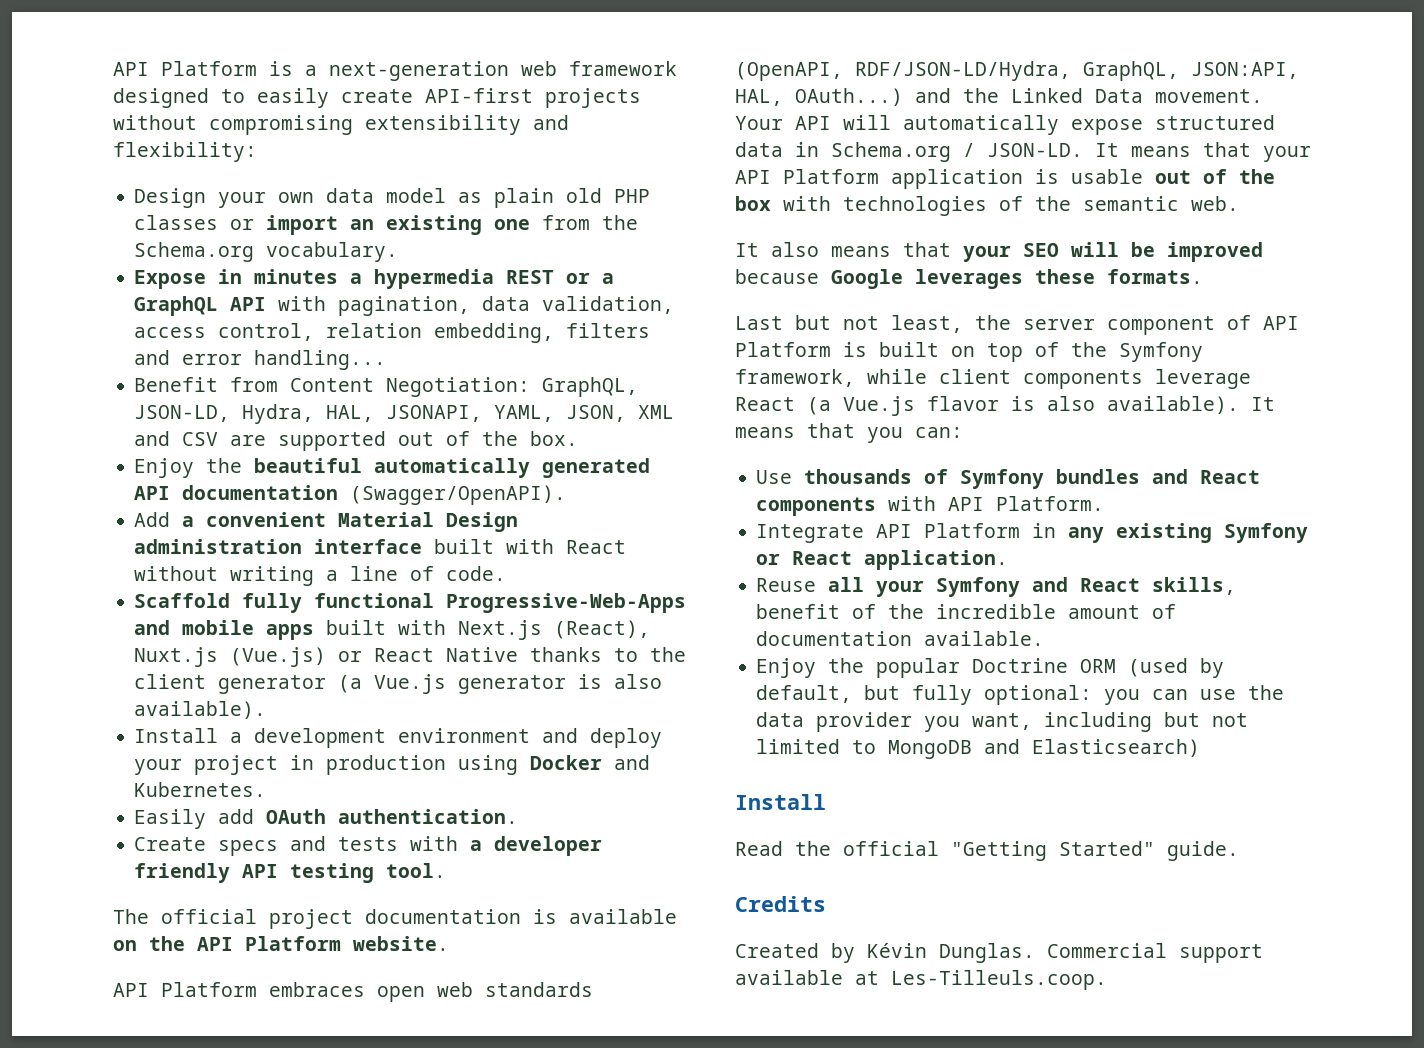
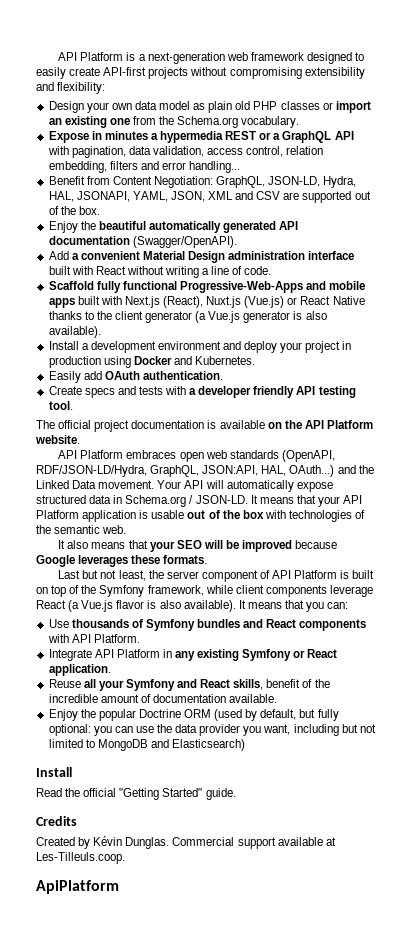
(1107, 980) none -> [36,880,119,894] // ApiPlatform

